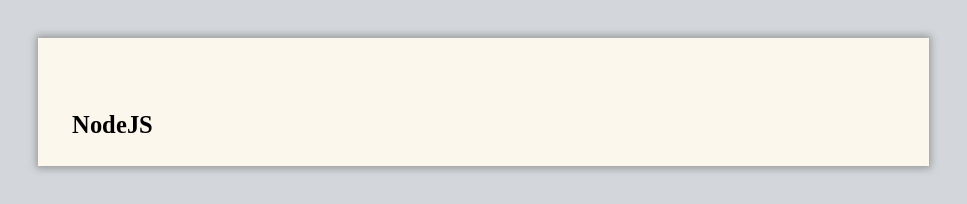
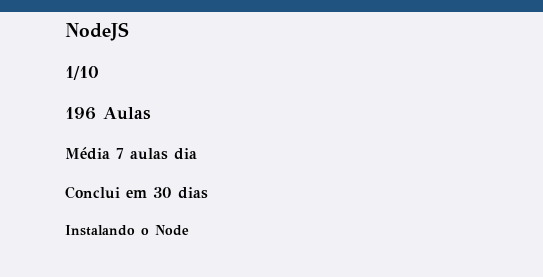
(153, 124) none -> [65,66,99,80] [65,107,151,120] [65,147,197,160] [65,186,208,199] [65,225,189,236] // 1/10 // 196 Aulas // Média 7 aulas dia // Conclui em 30 dias // Instalando o Node

